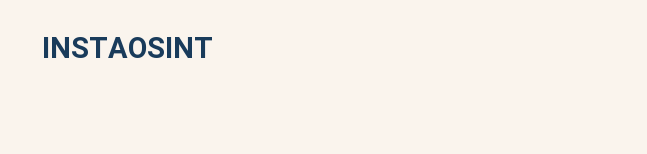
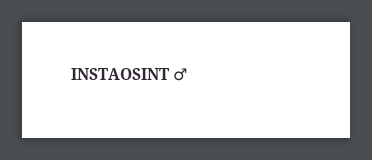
(213, 47) none -> [173,68,188,81] ♂

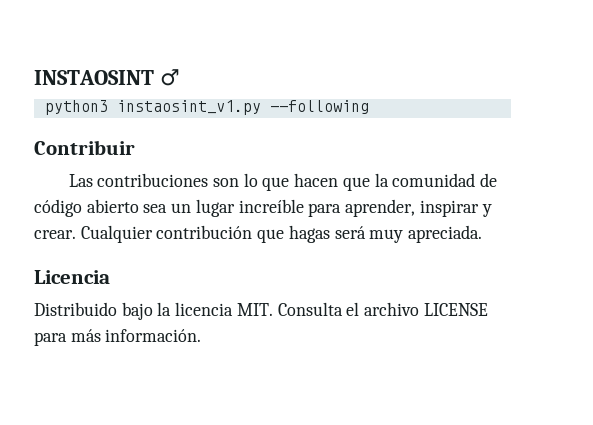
(188, 74) none -> [44,100,369,115] [34,140,135,155] [68,173,498,191] [34,199,492,217] [34,225,483,243] [34,270,110,284] [34,302,488,320] [34,329,202,346] // python3 instaosint_v1.py --following // Contribuir // Las contribuciones son lo que hacen que la comunidad de código abierto sea un lugar increíble para aprender, inspirar y crear. Cualquier contribución que hagas será muy apreciada. // Licencia // Distribuido bajo la licencia MIT. Consulta el archivo LICENSE para más información.

